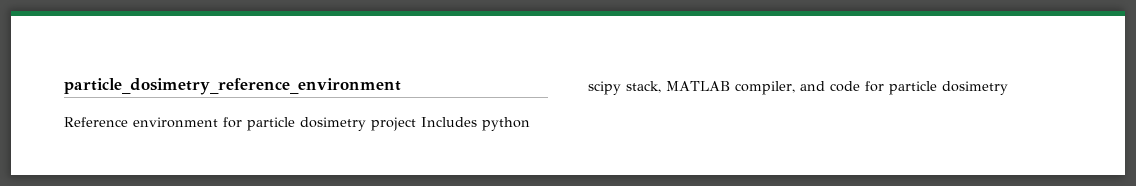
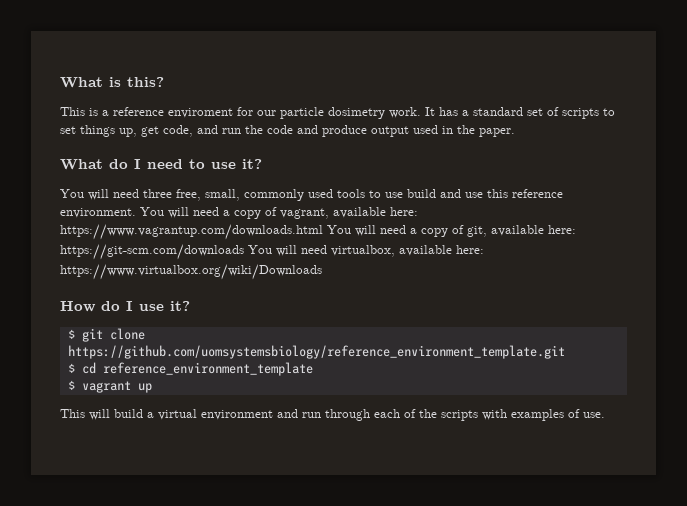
[64,78,401,95] [64,117,530,131] [588,81,1008,95] particle_dosimetry_reference_environment // Reference environment for particle dosimetry project Includes python scipy stack, MATLAB compiler, and code for particle dosimetry -> [60,77,164,88] [60,107,615,119] [60,125,515,137] [60,159,262,170] [60,189,563,201] [60,207,418,219] [60,224,576,240] [60,244,484,260] [60,264,322,280] [60,301,190,312] [67,328,145,342] [67,345,565,359] [67,362,313,376] [67,380,152,393] [60,409,605,421] What is this? // This is a reference enviroment for our particle dosimetry work. It has a standard set of scripts to set things up, get code, and run the code and produce output used in the paper. // What do I need to use it? // You will need three free, small, commonly used tools to use build and use this reference environment. You will need a copy of vagrant, available here: https://www.vagrantup.com/downloads.html You will need a copy of git, available here: https://git-scm.com/downloads You will need virtualbox, available here: https://www.virtualbox.org/wiki/Downloads // How do I use it? // $ git clone https://github.com/uomsystemsbiology/reference_environment_template.git // $ cd reference_environment_template // $ vagrant up // This will build a virtual environment and run through each of the scripts with examples of use.

